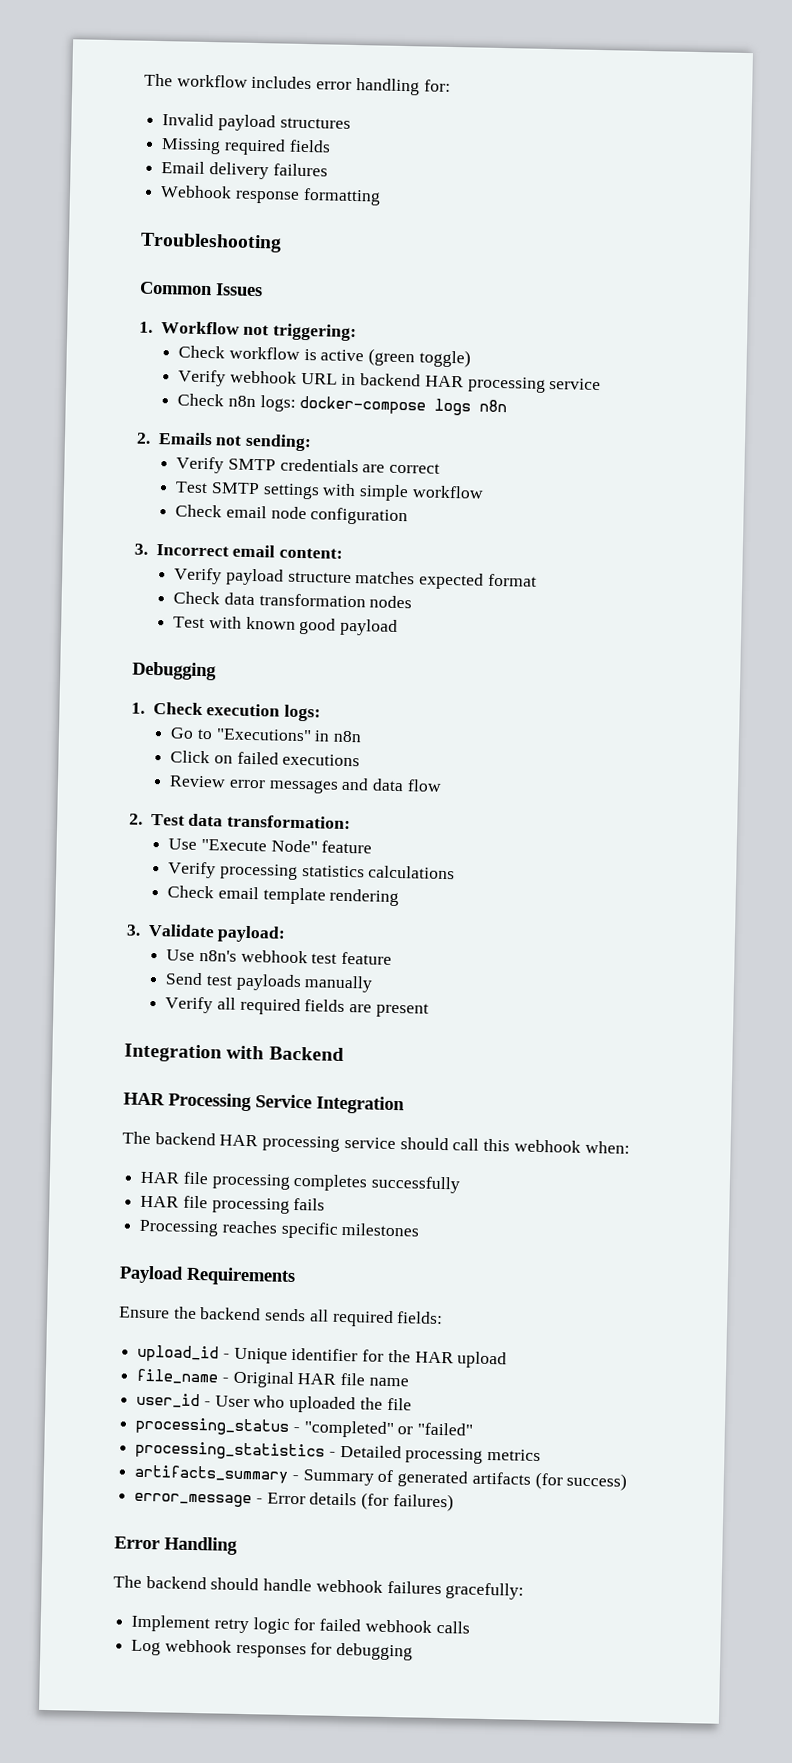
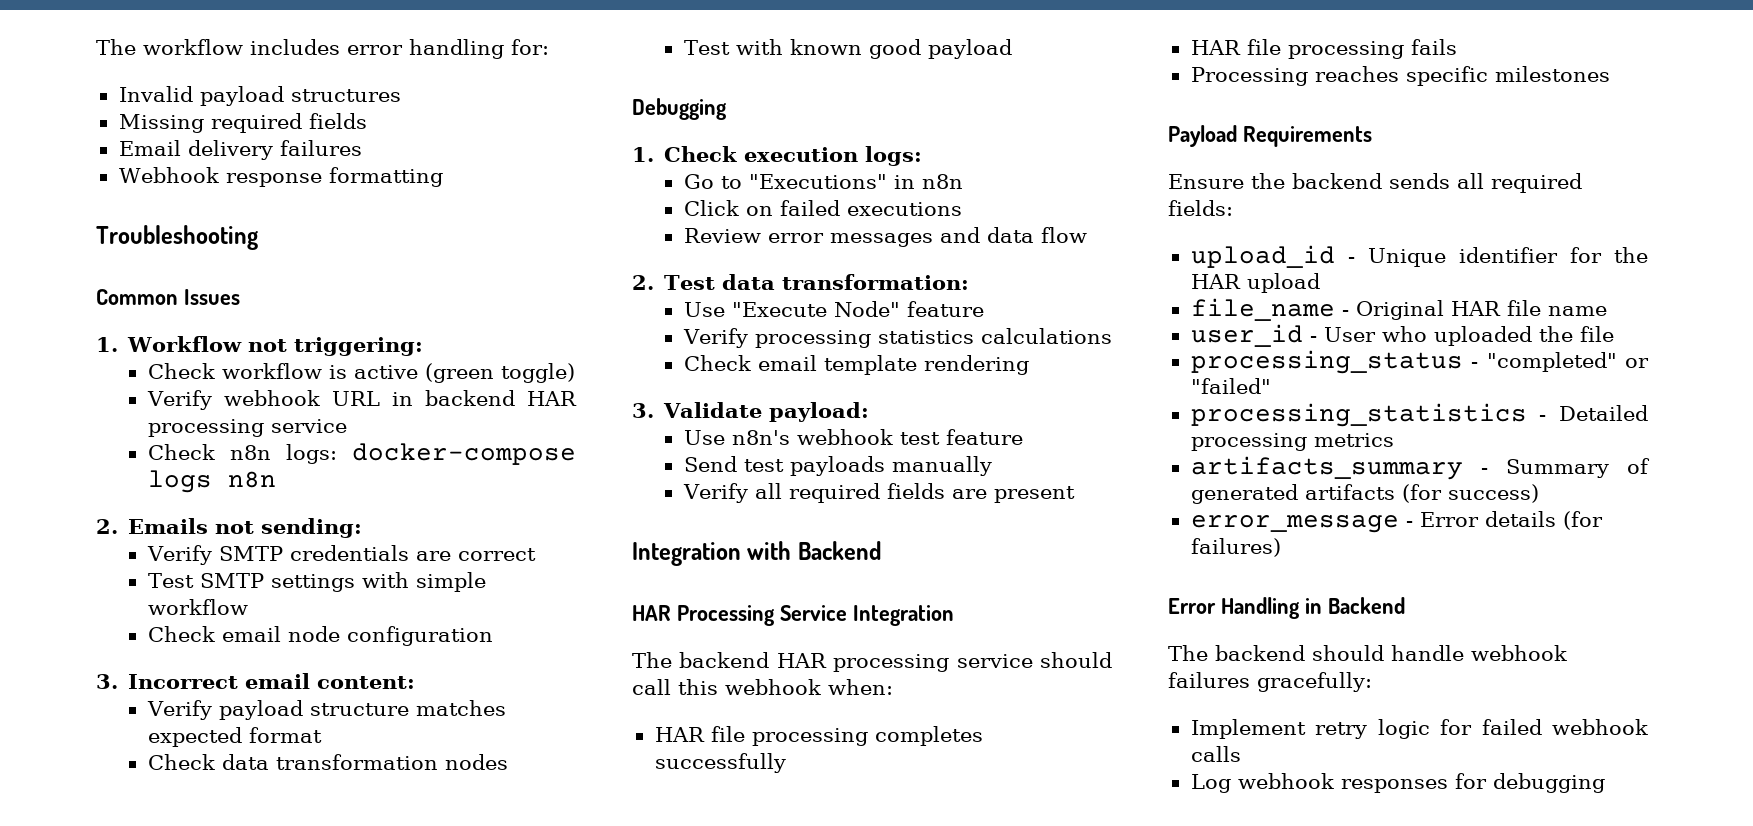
(238, 1545) none -> [1304,597,1405,614] in Backend

